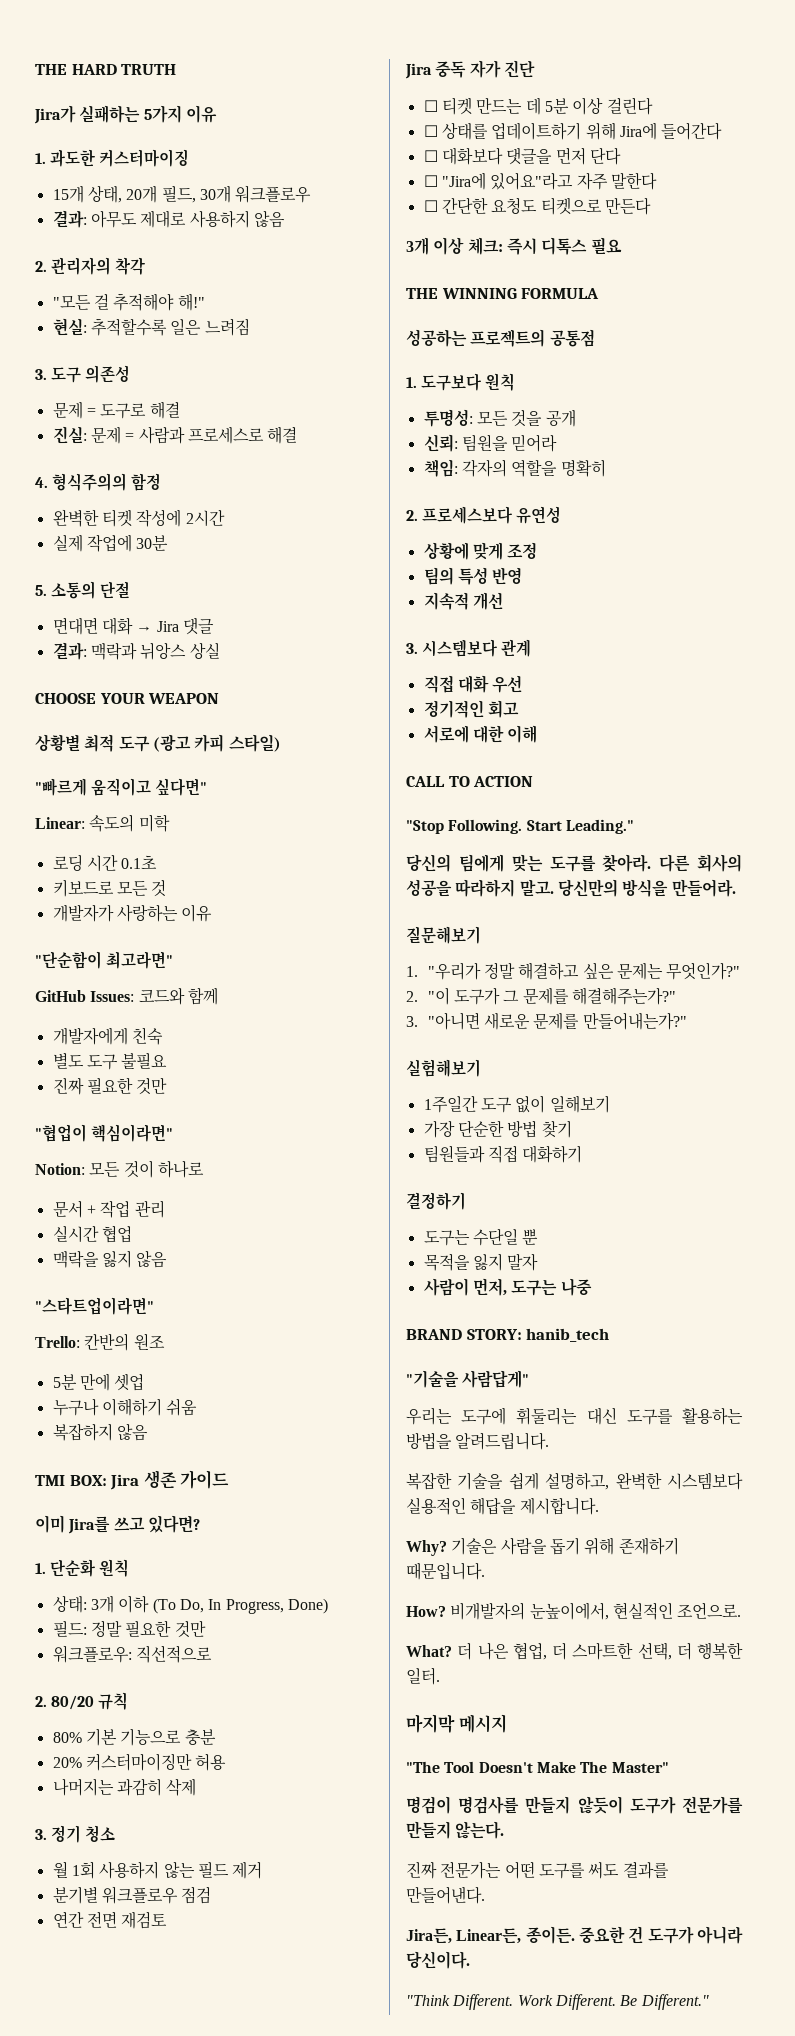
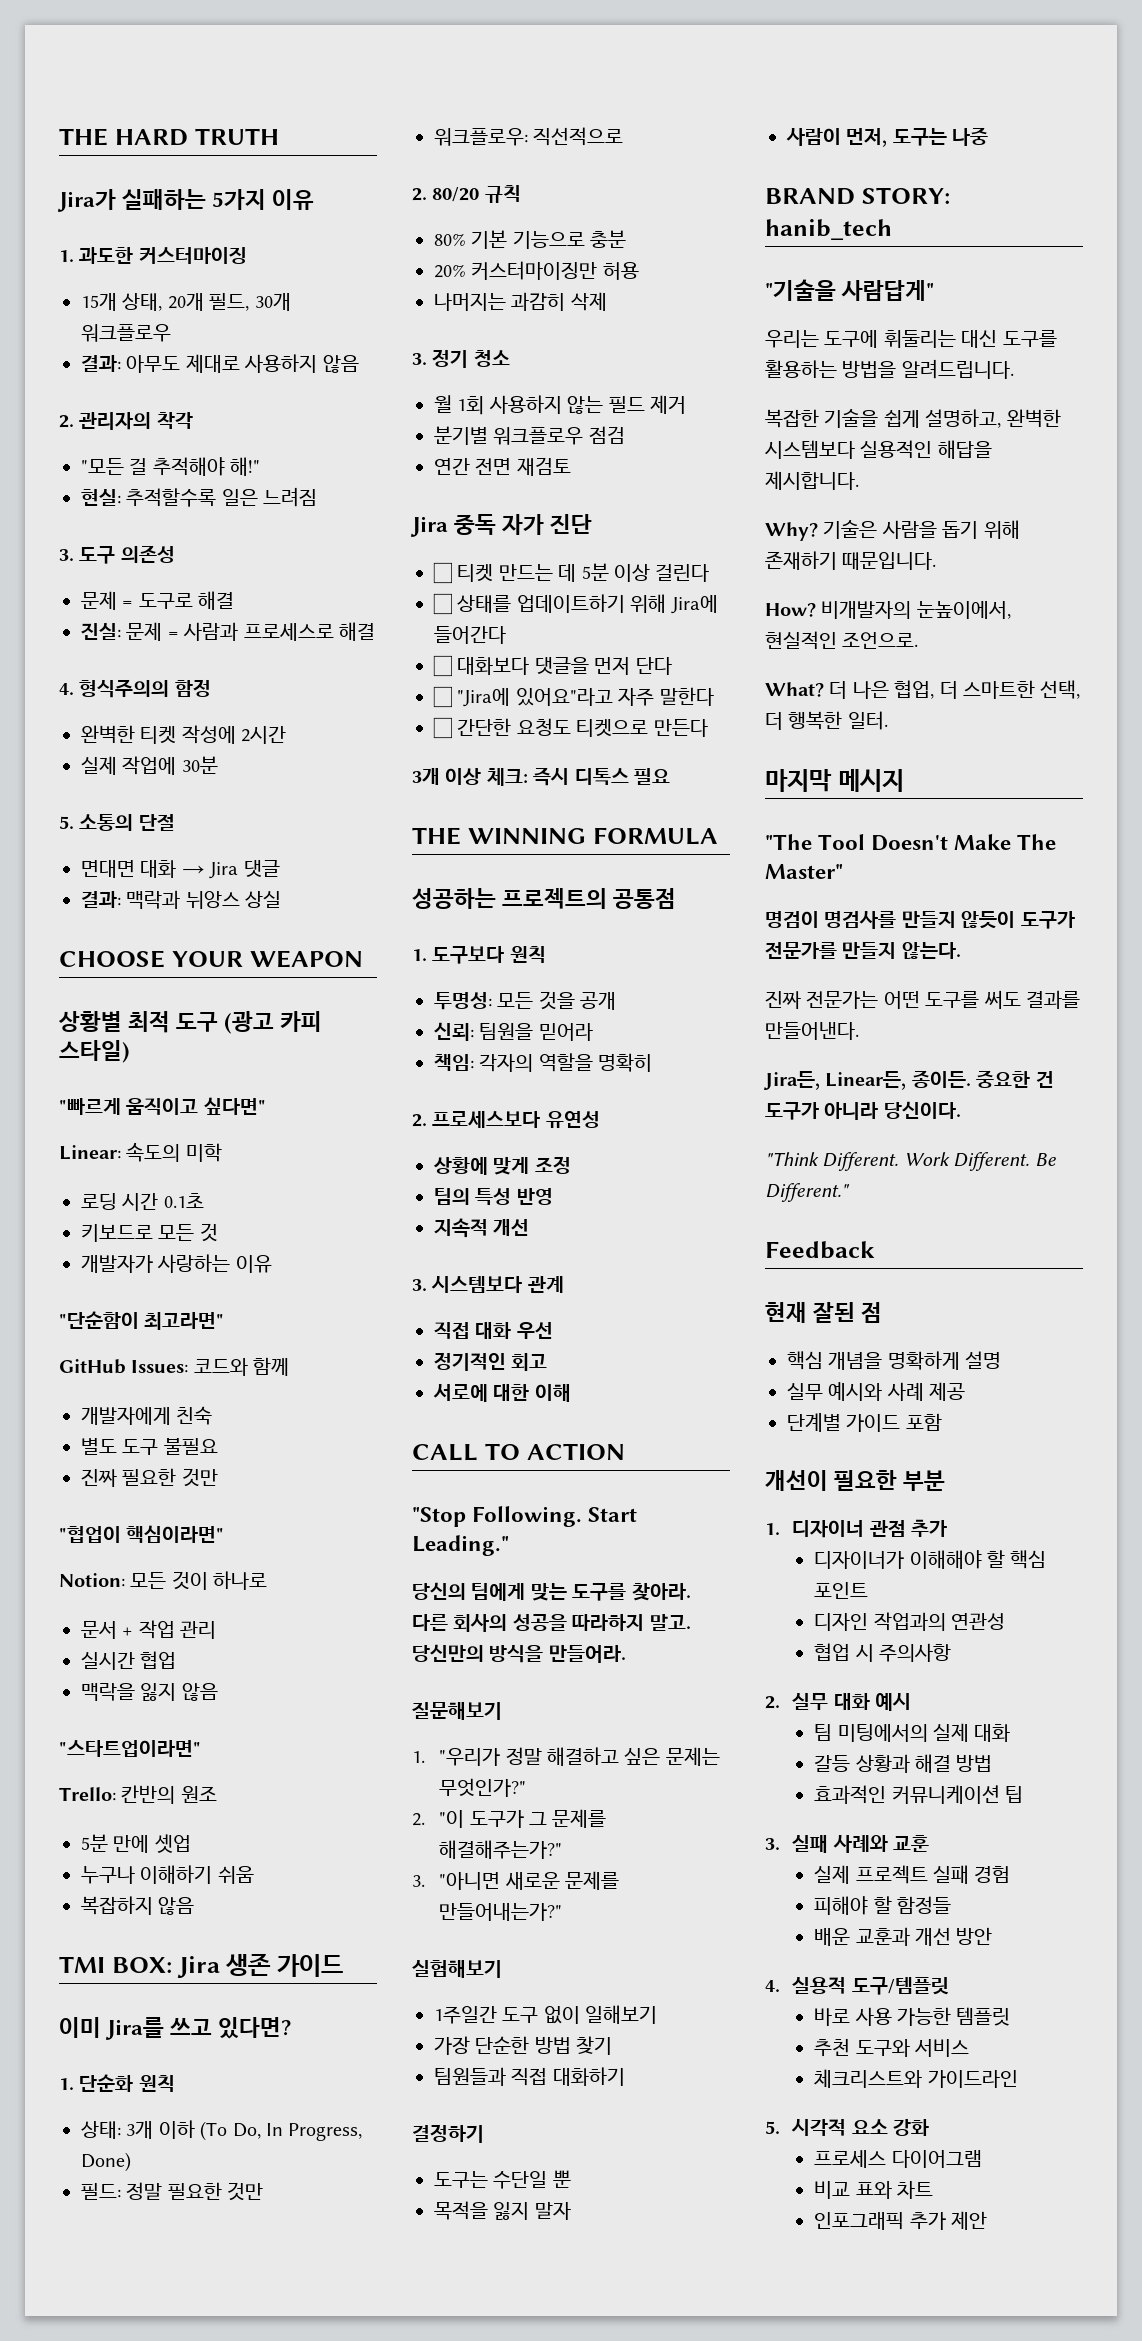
(709, 2002) none -> [765,1241,875,1259] [765,1302,883,1323] [787,1351,1002,1370] [787,1382,966,1401] [787,1413,942,1432] [765,1470,946,1491] [765,1519,948,1538] [814,1550,1047,1569] [814,1582,869,1599] [814,1612,1006,1631] [814,1643,952,1662] [765,1693,912,1711] [814,1723,1011,1742] [814,1754,993,1773] [814,1785,1024,1804] [765,1835,930,1853] [814,1865,1011,1884] [814,1896,952,1915] [814,1927,993,1946] [765,1977,949,1995] [814,2007,1011,2026] [814,2038,970,2057] [814,2069,1018,2088] [765,2119,930,2136] [814,2150,982,2168] [814,2180,934,2199] [814,2211,988,2230] // Feedback // 현재 잘된 점 // 핵심 개념을 명확하게 설명 // 실무 예시와 사례 제공 // 단계별 가이드 포함 // 개선이 필요한 부분 // 1. 디자이너 관점 추가 // 디자이너가 이해해야 할 핵심 포인트 // 디자인 작업과의 연관성 // 협업 시 주의사항 // 2. 실무 대화 예시 // 팀 미팅에서의 실제 대화 // 갈등 상황과 해결 방법 // 효과적인 커뮤니케이션 팁 // 3. 실패 사례와 교훈 // 실제 프로젝트 실패 경험 // 피해야 할 함정들 // 배운 교훈과 개선 방안 // 4. 실용적 도구/템플릿 // 바로 사용 가능한 템플릿 // 추천 도구와 서비스 // 체크리스트와 가이드라인 // 5. 시각적 요소 강화 // 프로세스 다이어그램 // 비교 표와 차트 // 인포그래픽 추가 제안

